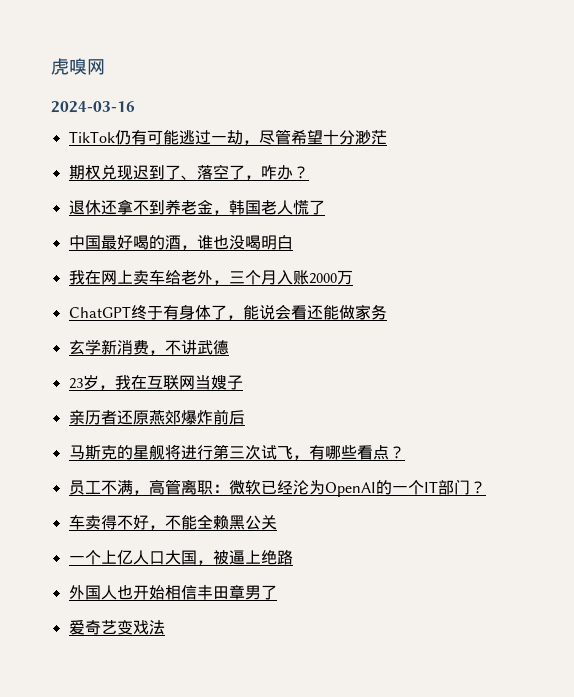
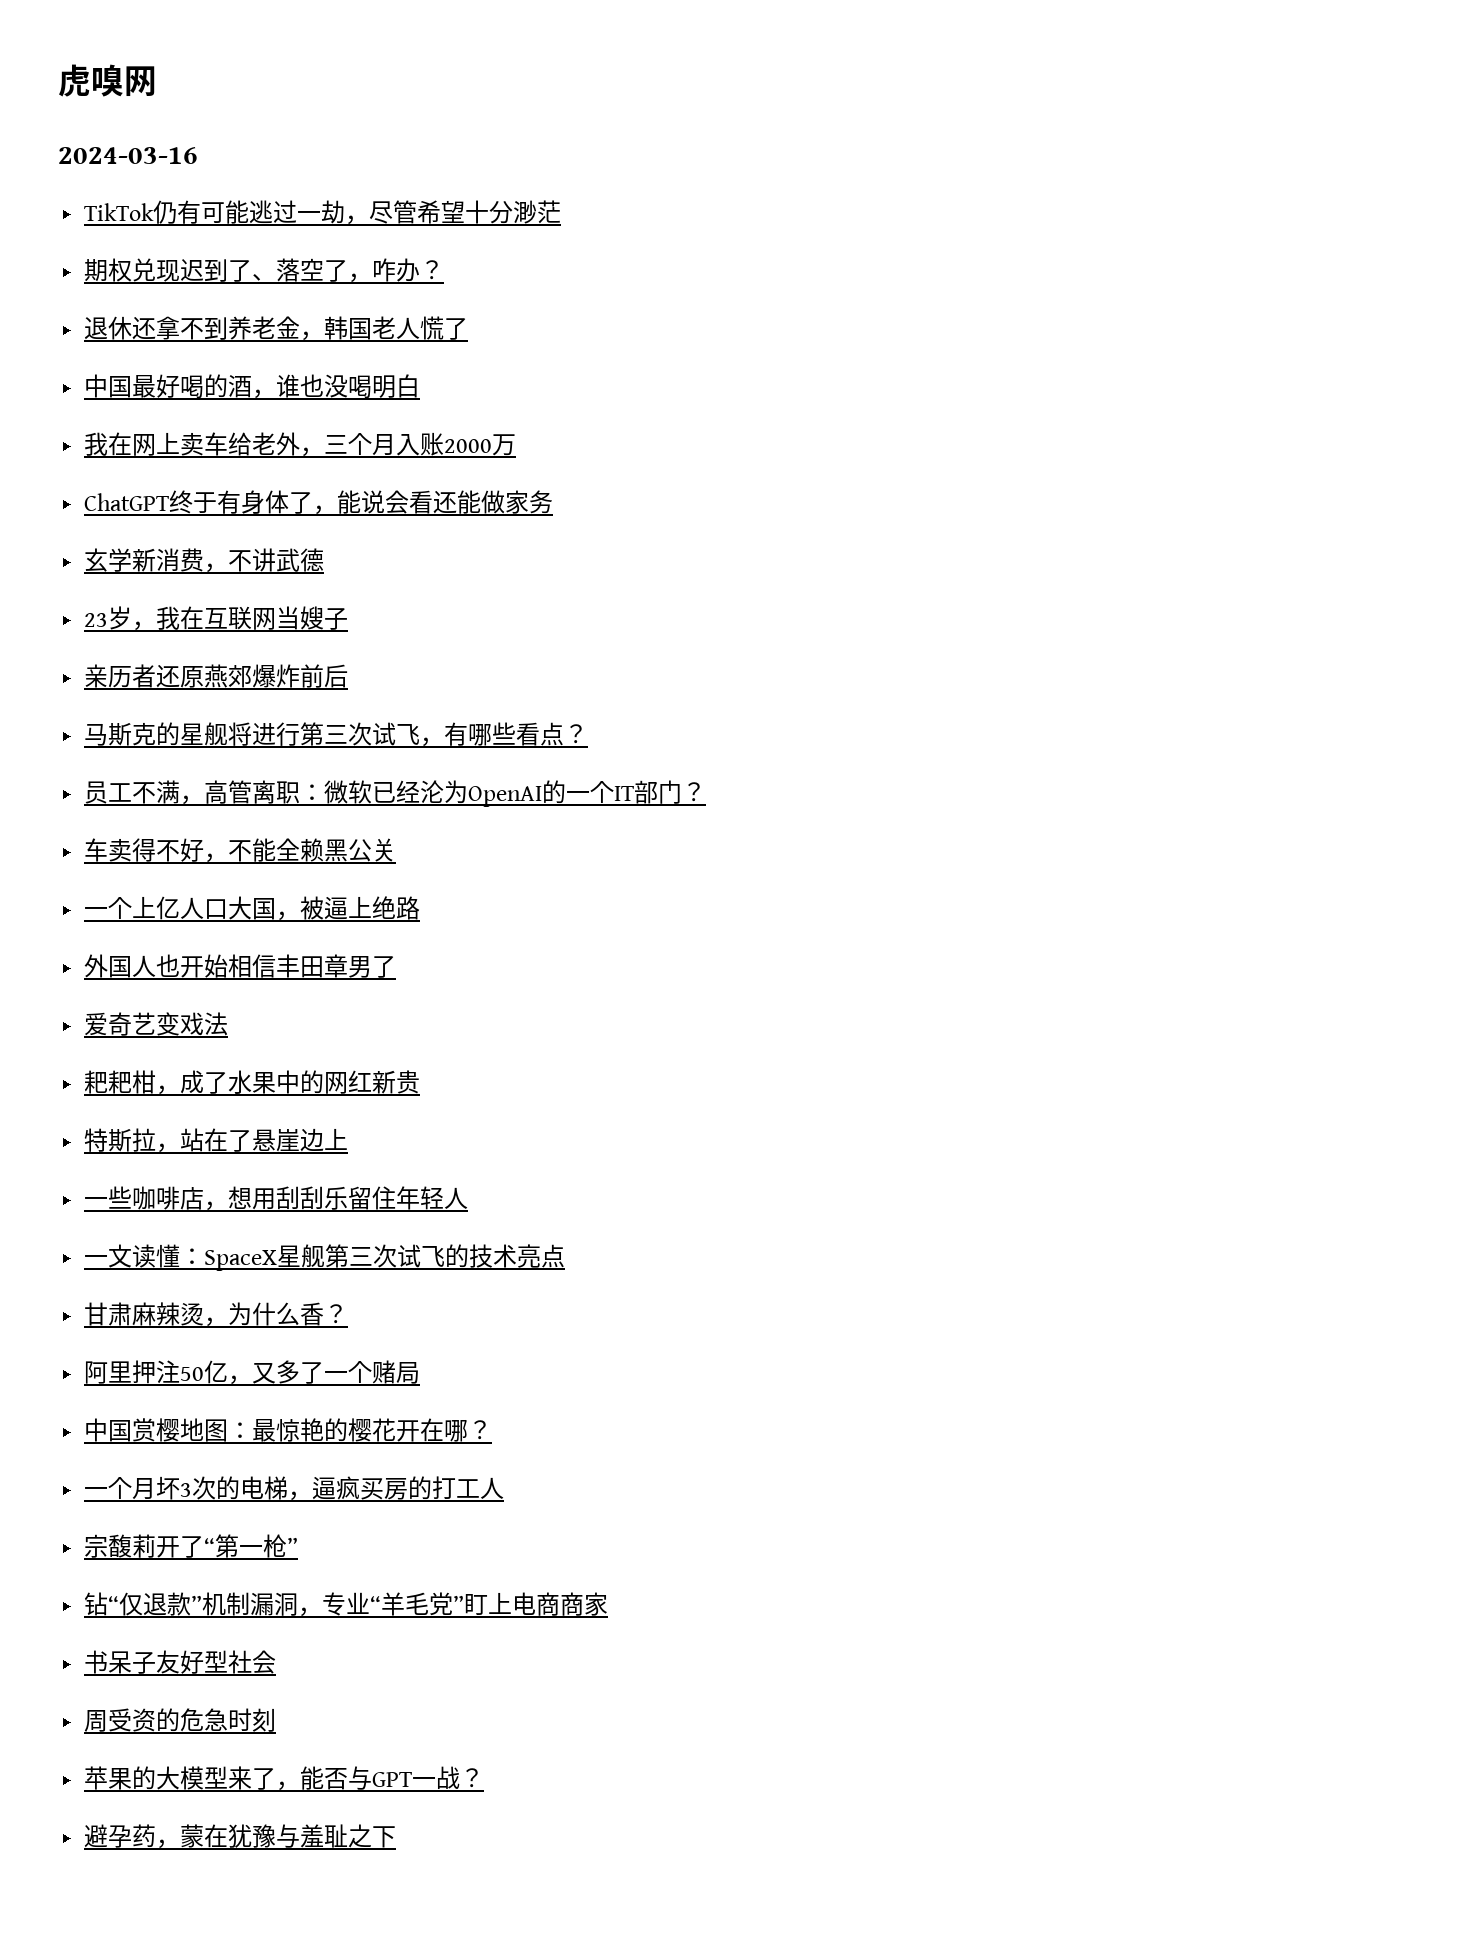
(165, 627) none -> [84,1070,421,1095] [84,1128,349,1153] [84,1186,469,1211] [84,1244,566,1271] [84,1302,349,1327] [84,1360,421,1385] [84,1418,493,1442] [84,1476,505,1501] [84,1534,299,1558] [84,1592,609,1617] [84,1650,277,1674] [84,1708,277,1732] [84,1766,485,1791] [84,1824,397,1849] // 耙耙柑，成了水果中的网红新贵 // 特斯拉，站在了悬崖边上 // 一些咖啡店，想用刮刮乐留住年轻人 // 一文读懂：SpaceX星舰第三次试飞的技术亮点 // 甘肃麻辣烫，为什么香？ // 阿里押注50亿，又多了一个赌局 // 中国赏樱地图：最惊艳的樱花开在哪？ // 一个月坏3次的电梯，逼疯买房的打工人 // 宗馥莉开了“第一枪” // 钻“仅退款”机制漏洞，专业“羊毛党”盯上电商商家 // 书呆子友好型社会 // 周受资的危急时刻 // 苹果的大模型来了，能否与GPT一战？ // 避孕药，蒙在犹豫与羞耻之下

